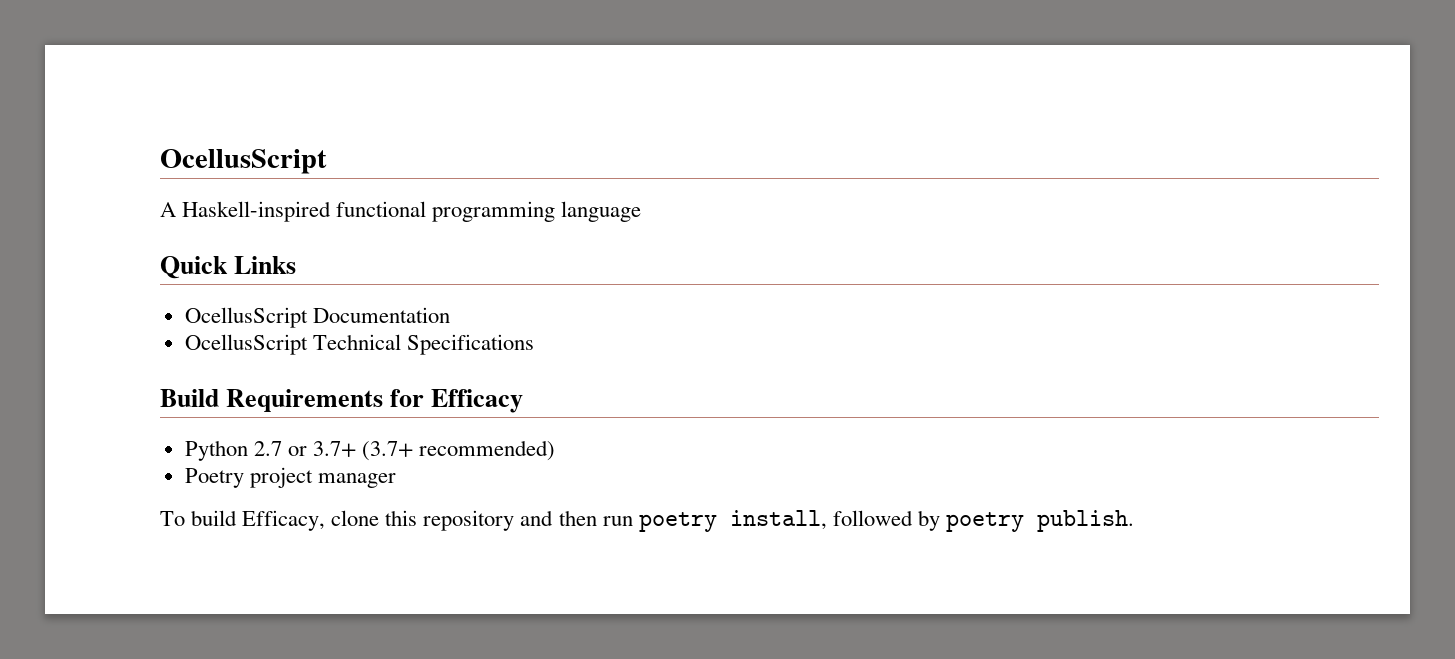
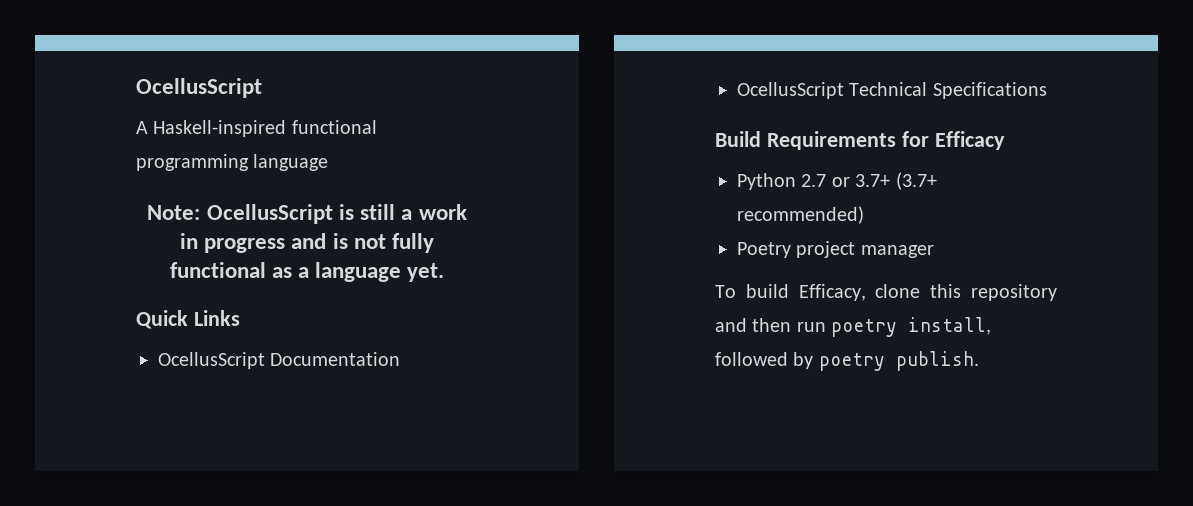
(642, 211) none -> [147,204,467,224] [179,233,435,253] [169,262,445,282] // Note: OcellusScript is still a work in progress and is not fully functional as a language yet.

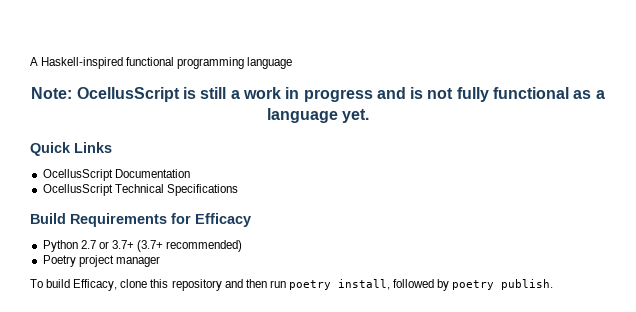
[136,78,262,98] OcellusScript // -> (30, 61) none

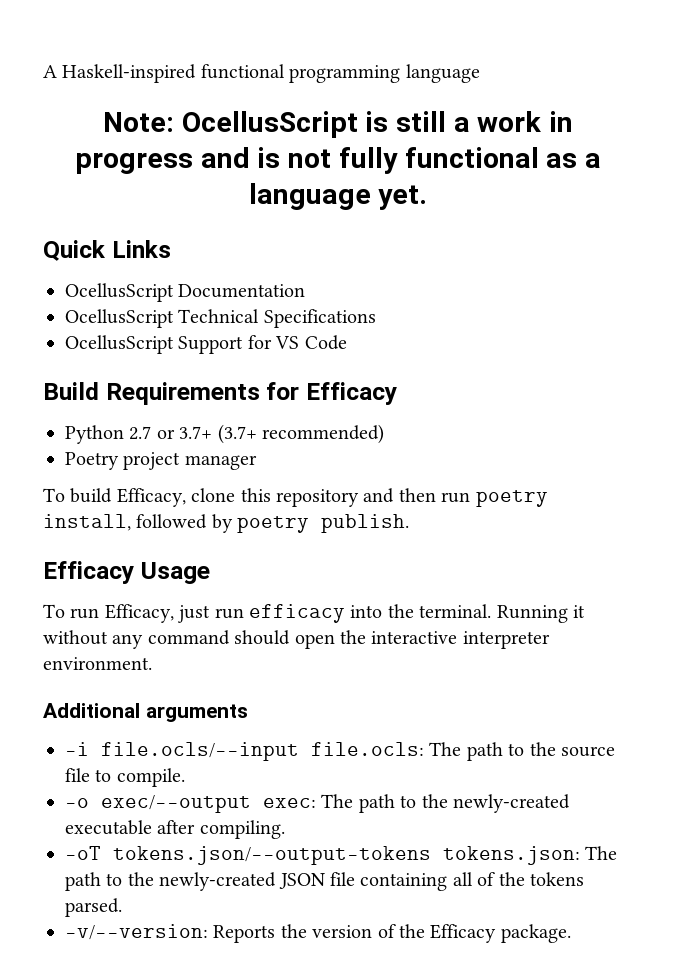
(238, 190) none -> [65,335,347,354] // OcellusScript Support for VS Code
(554, 284) none -> [43,561,210,584] [43,604,585,623] [43,630,550,649] [43,657,152,670] [43,703,248,722] [65,742,615,761] [65,768,185,787] [65,794,570,813] [65,820,285,839] [65,846,618,865] [65,872,584,891] [65,898,122,917] [65,924,571,943] // Efficacy Usage // To run Efficacy, just run efficacy into the terminal. Running it without any command should open the interactive interpreter environment. // Additional arguments // -i file.ocls/--input file.ocls: The path to the source file to compile. // -o exec/--output exec: The path to the newly-created executable after compiling. // -oT tokens.json/--output-tokens tokens.json: The path to the newly-created JSON file containing all of the tokens parsed. // -v/--version: Reports the version of the Efficacy package.

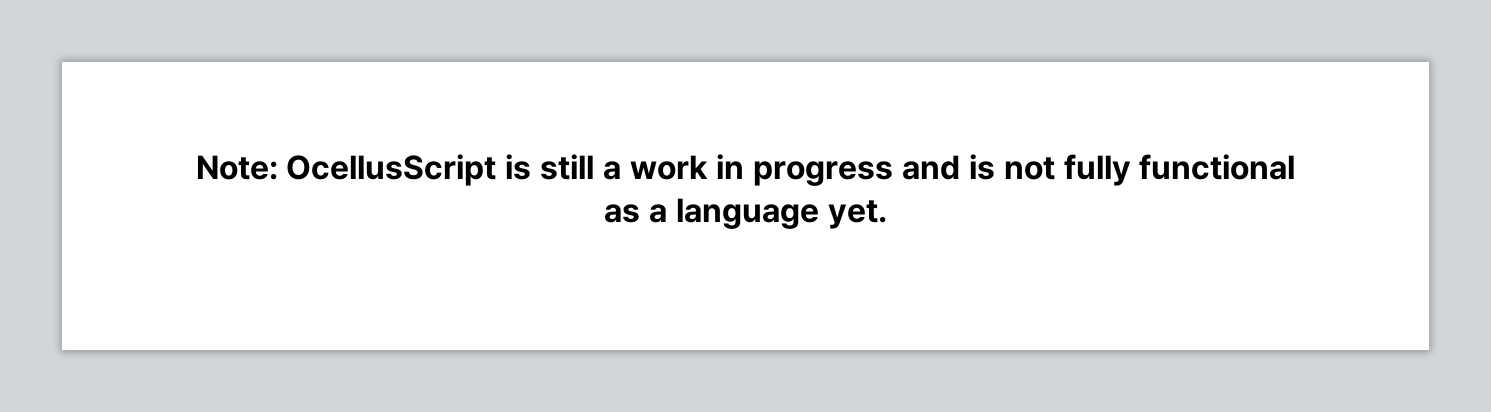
[43,64,480,83] A Haskell-inspired functional programming language // -> (195, 167) none
[43,240,171,261] [65,283,306,302] [65,309,376,328] [65,335,347,354] [43,382,397,405] [65,424,384,444] [65,452,257,470] [43,488,548,507] [43,514,410,533] [43,561,210,584] [43,604,585,623] [43,630,550,649] [43,657,152,670] [43,703,248,722] [65,742,615,761] [65,768,185,787] [65,794,570,813] [65,820,285,839] [65,846,618,865] [65,872,584,891] [65,898,122,917] [65,924,571,943] // Quick Links // OcellusScript Documentation // OcellusScript Technical Specifications // OcellusScript Support for VS Code // Build Requirements for Efficacy // Python 2.7 or 3.7+ (3.7+ recommended) // Poetry project manager // To build Efficacy, clone this repository and then run poetry install, followed by poetry publish. // Efficacy Usage // To run Efficacy, just run efficacy into the terminal. Running it without any command should open the interactive interpreter environment. // Additional arguments // -i file.ocls/--input file.ocls: The path to the source file to compile. // -o exec/--output exec: The path to the newly-created executable after compiling. // -oT tokens.json/--output-tokens tokens.json: The path to the newly-created JSON file containing all of the tokens parsed. // -v/--version: Reports the version of the Efficacy package. -> (887, 214) none

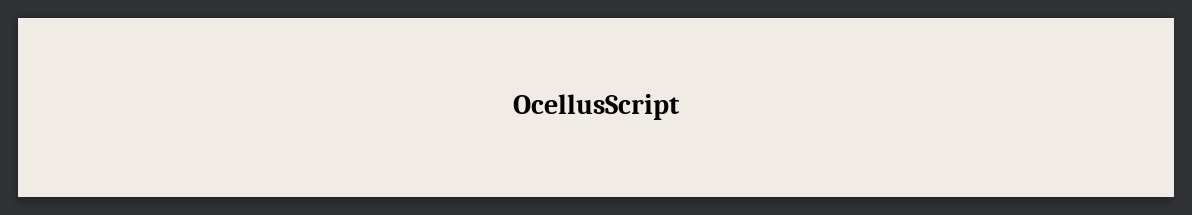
[195,154,1296,186] [604,198,887,229] Note: OcellusScript is still a work in progress and is not fully functional as a language yet. -> [513,94,680,120] OcellusScript

